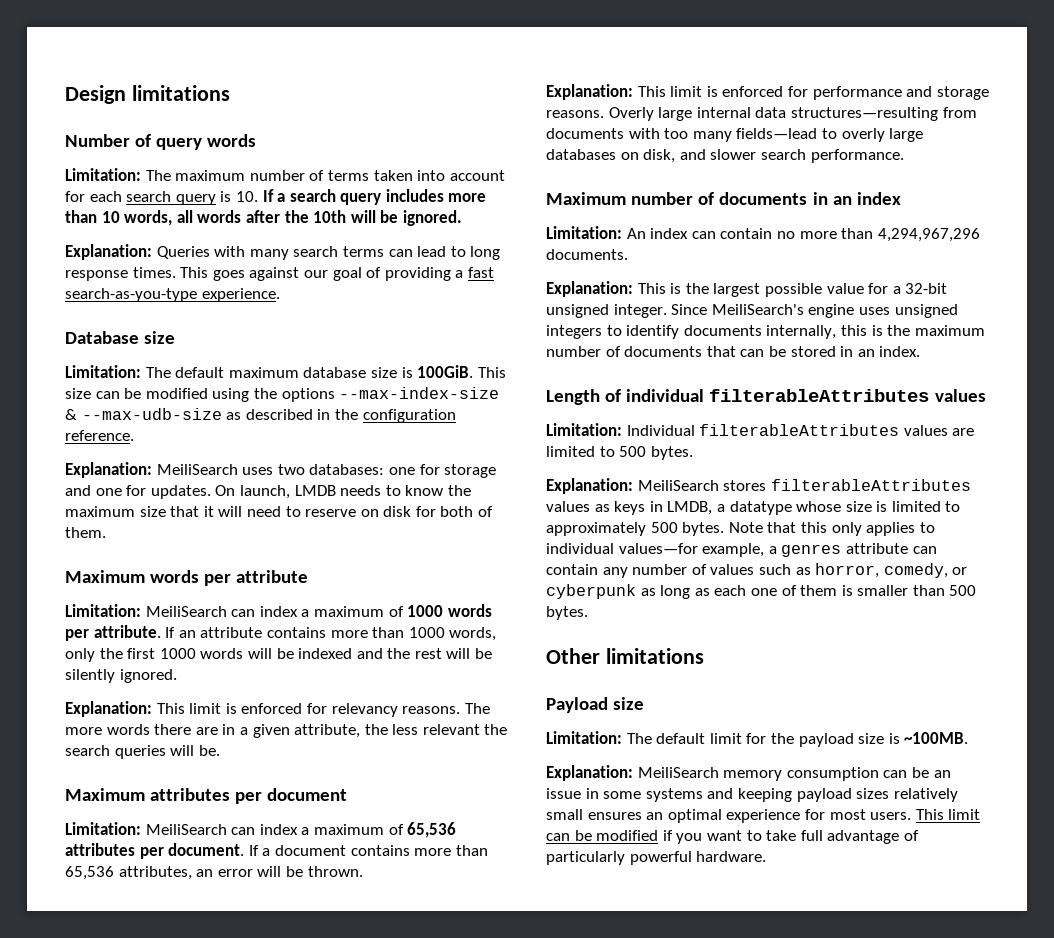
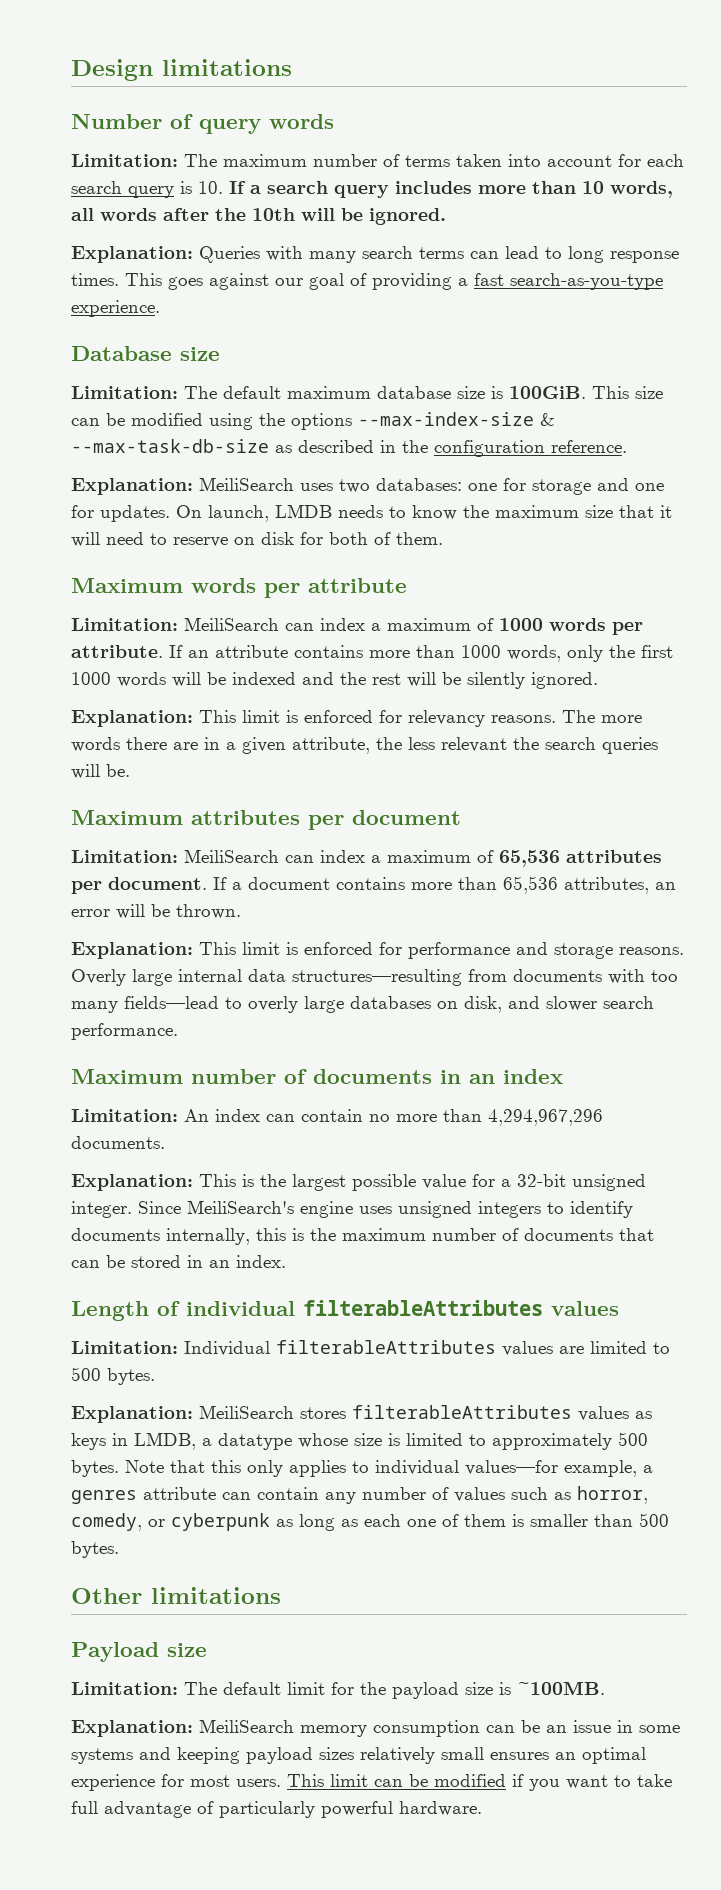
[81,408,222,420] --max-udb-size -> [71,439,269,453] --max-task-db-size

